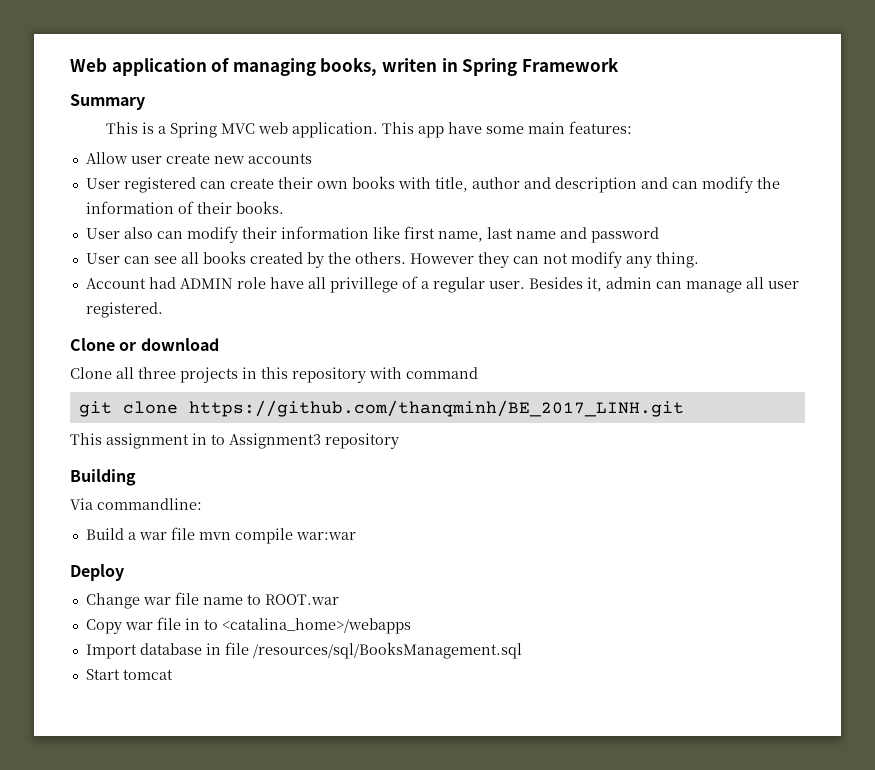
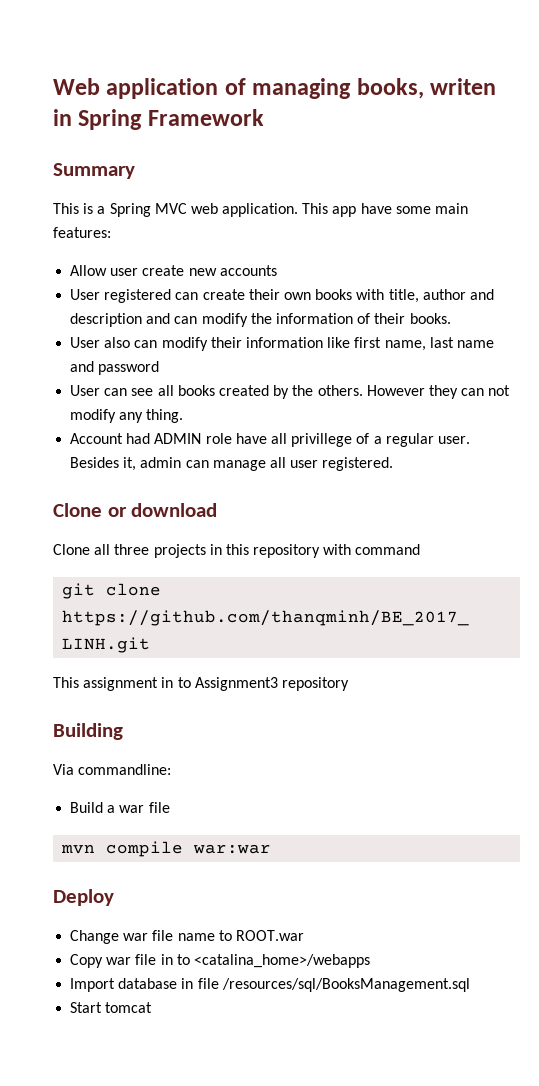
(195, 533) none -> (170, 807) //

